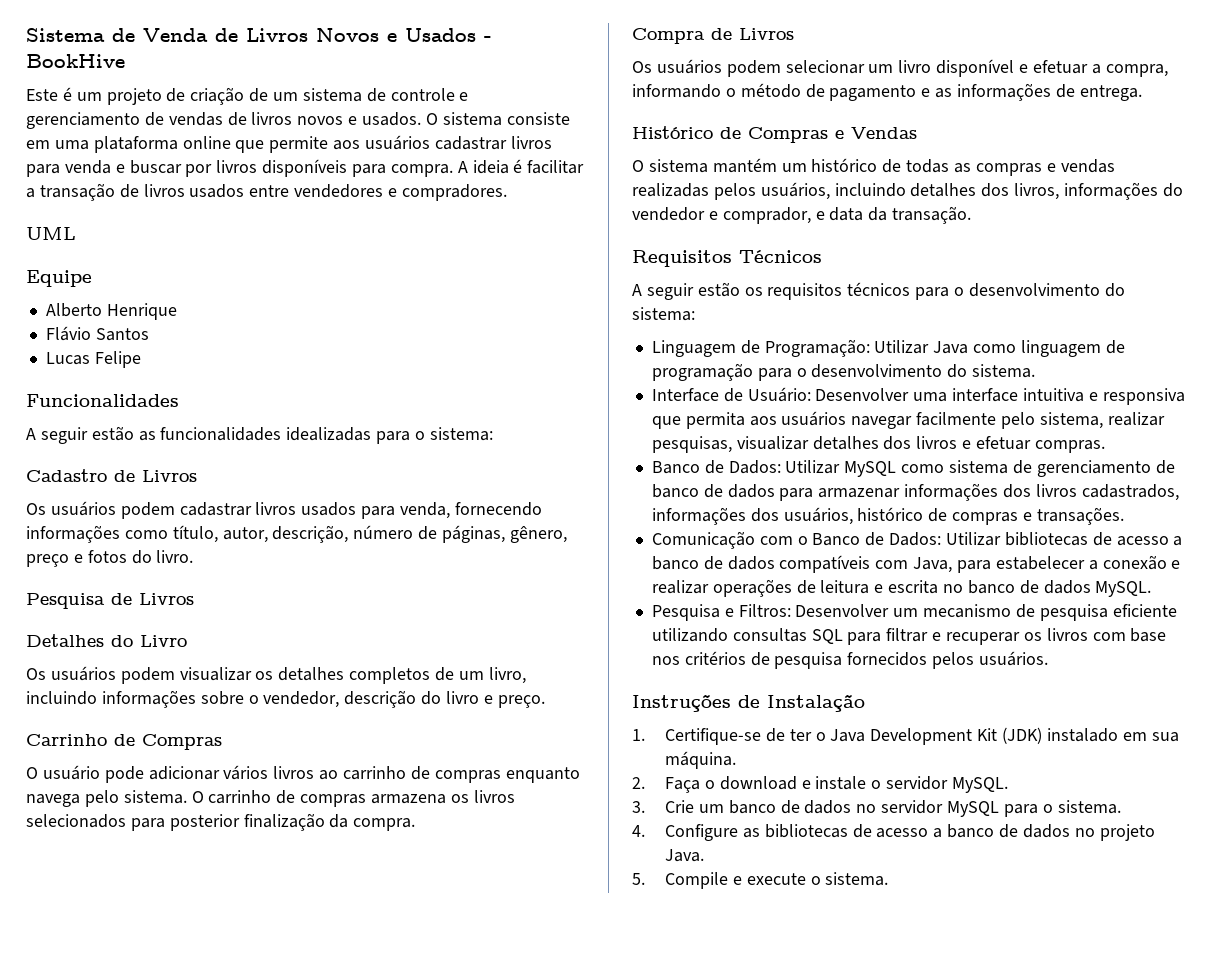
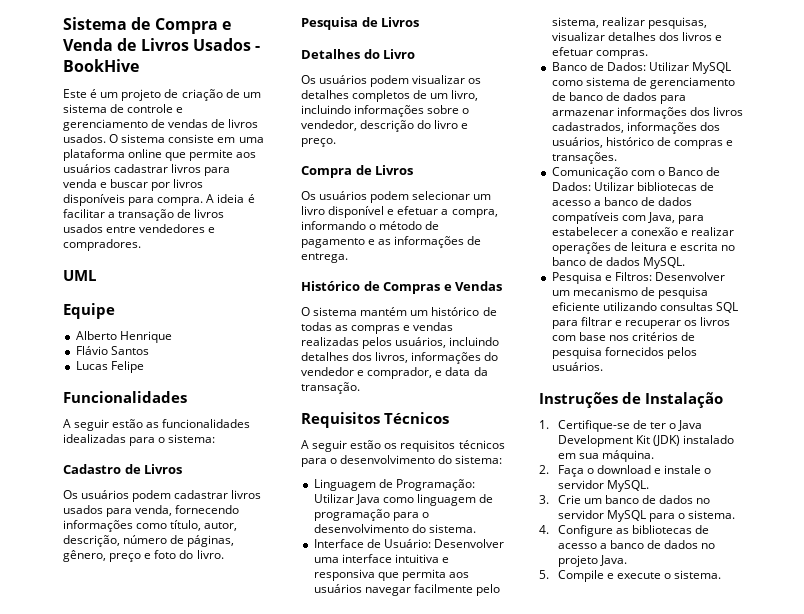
(135, 35) none -> [154,18,231,34] Compra e
[316,28,397,42] Novos e -> (189, 44) none
[297,116,358,125] novos e -> (259, 123) none
[87,550,127,563] fotos -> [154,550,177,559] foto
[26,734,222,750] [26,765,580,783] [26,790,515,807] [26,813,416,831] // Carrinho de Compras // O usuário pode adicionar vários livros ao carrinho de compras enquanto navega pelo sistema. O carrinho de compras armazena os livros selecionados para posterior finalização da compra. -> (336, 142) none

